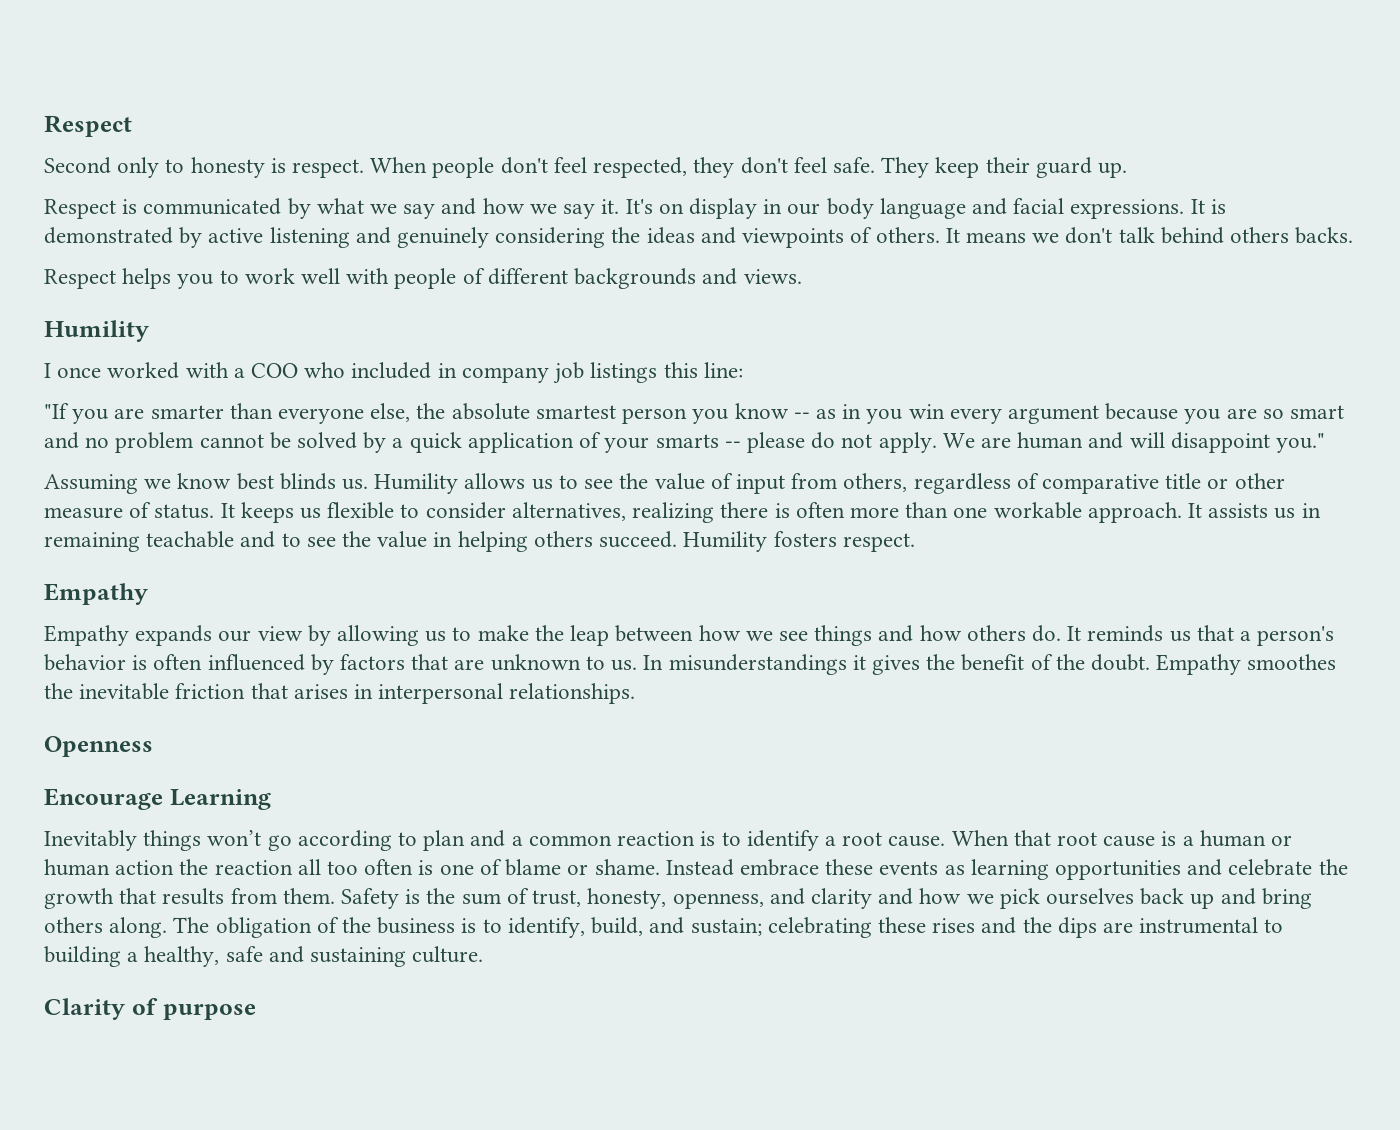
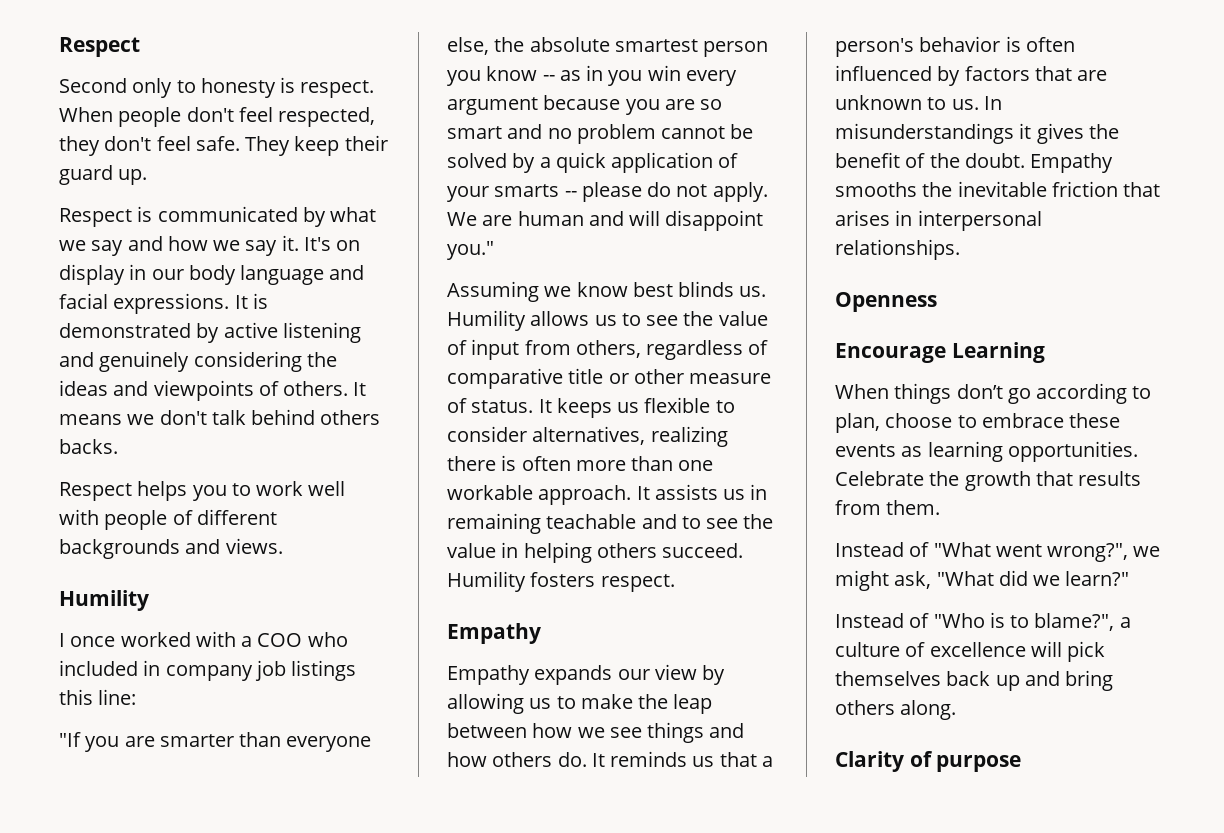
[1247,654,1337,670] smoothes -> [835,182,917,197] smooths
[44,830,1293,851] [44,859,734,876] Inevitably things won’t go according to plan and a common reaction is to identify a root cause. When that root cause is a human or human action the reaction all too often is one of blame or shame. Instead -> [835,383,1152,404] [835,413,977,433] When things don’t go according to plan, choose to
[1054,859,1313,880] opportunities and celebrate -> [1007,441,1138,462] [835,471,924,486] opportunities. Celebrate
[341,888,1134,909] Safety is the sum of trust, honesty, openness, and clarity and how we pick ourselves -> [835,542,1161,562] [835,570,1130,591] [835,612,1131,631] [835,641,1106,662] [835,671,941,686] // Instead of "What went wrong?", we might ask, "What did we learn?" // Instead of "Who is to blame?", a culture of excellence will pick themselves
[173,917,1284,938] [44,946,484,967] The obligation of the business is to identify, build, and sustain; celebrating these rises and the dips are instrumental to building a healthy, safe and sustaining culture. -> (957, 710) none

